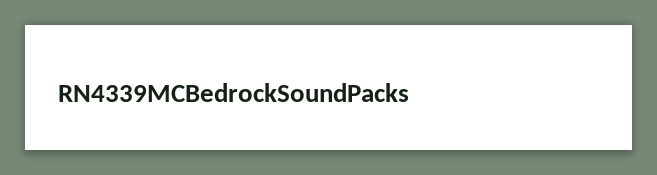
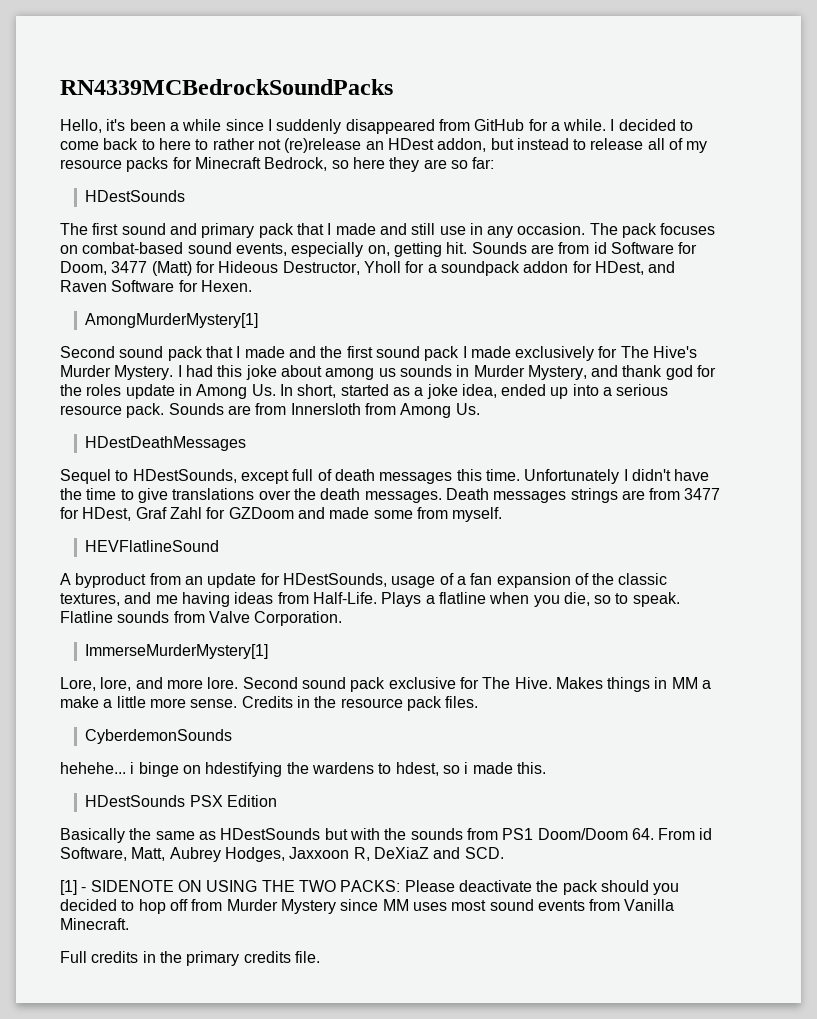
(409, 92) none -> [60,119,694,134] [60,138,708,153] [60,157,495,172] [85,190,186,202] [60,223,716,238] [60,242,698,257] [60,261,676,276] [60,280,252,292] [85,313,259,328] [60,346,698,361] [60,365,717,380] [60,384,669,399] [60,403,480,418] [85,436,247,451] [60,469,710,484] [60,488,721,503] [60,507,503,522] [85,540,220,552] [60,573,668,588] [60,592,680,607] [60,611,343,626] [85,644,269,659] [60,677,712,692] [60,696,479,711] [85,729,233,744] [60,762,546,777] [85,795,278,807] [60,828,713,843] [60,847,504,862] [60,880,680,895] [60,899,675,914] [60,918,129,930] [60,951,320,966] // Hello, it's been a while since I suddenly disappeared from GitHub for a while. I decided to come back to here to rather not (re)release an HDest addon, but instead to release all of my resource packs for Minecraft Bedrock, so here they are so far: // HDestSounds // The first sound and primary pack that I made and still use in any occasion. The pack focuses on combat-based sound events, especially on, getting hit. Sounds are from id Software for Doom, 3477 (Matt) for Hideous Destructor, Yholl for a soundpack addon for HDest, and Raven Software for Hexen. // AmongMurderMystery[1] // Second sound pack that I made and the first sound pack I made exclusively for The Hive's Murder Mystery. I had this joke about among us sounds in Murder Mystery, and thank god for the roles update in Among Us. In short, started as a joke idea, ended up into a serious resource pack. Sounds are from Innersloth from Among Us. // HDestDeathMessages // Sequel to HDestSounds, except full of death messages this time. Unfortunately I didn't have the time to give translations over the death messages. Death messages strings are from 3477 for HDest, Graf Zahl for GZDoom and made some from myself. // HEVFlatlineSound // A byproduct from an update for HDestSounds, usage of a fan expansion of the classic textures, and me having ideas from Half-Life. Plays a flatline when you die, so to speak. Flatline sounds from Valve Corporation. // ImmerseMurderMystery[1] // Lore, lore, and more lore. Second sound pack exclusive for The Hive. Makes things in MM a make a little more sense. Credits in the resource pack files. // CyberdemonSounds // hehehe... i binge on hdestifying the wardens to hdest, so i made this. // HDestSounds PSX Edition // Basically the same as HDestSounds but with the sounds from PS1 Doom/Doom 64. From id Software, Matt, Aubrey Hodges, Jaxxoon R, DeXiaZ and SCD. // [1] - SIDENOTE ON USING THE TWO PACKS: Please deactivate the pack should you decided to hop off from Murder Mystery since MM uses most sound events from Vanilla Minecraft. // Full credits in the primary credits file.

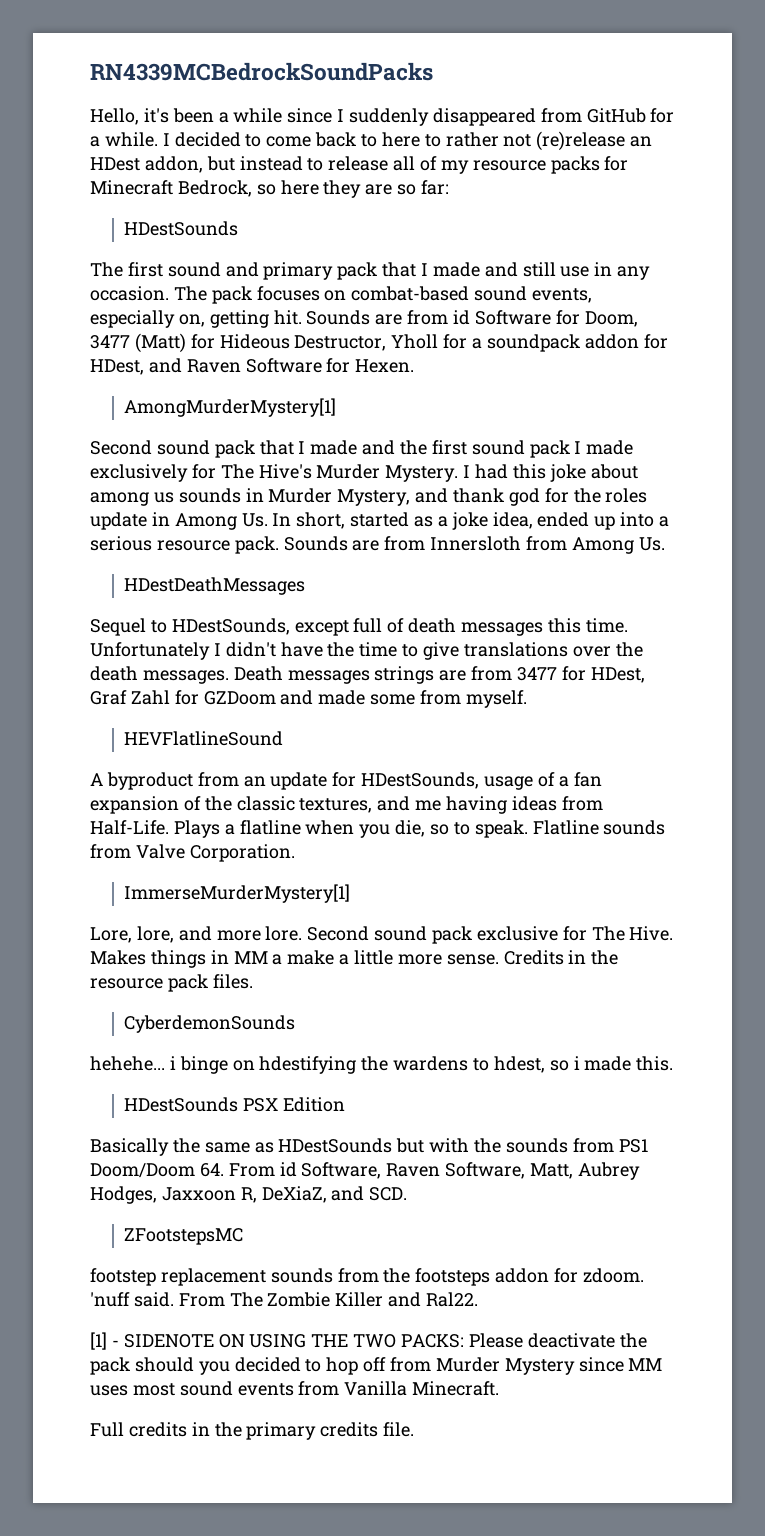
(127, 854) none -> [386,1162,526,1179] Raven Software,
[373,847,429,859] DeXiaZ -> [261,1186,327,1203] DeXiaZ,
(504, 853) none -> [124,1228,244,1245] [90,1268,644,1286] [90,1292,479,1307] // ZFootstepsMC // footstep replacement sounds from the footsteps addon for zdoom. 'nuff said. From The Zombie Killer and Ral22.

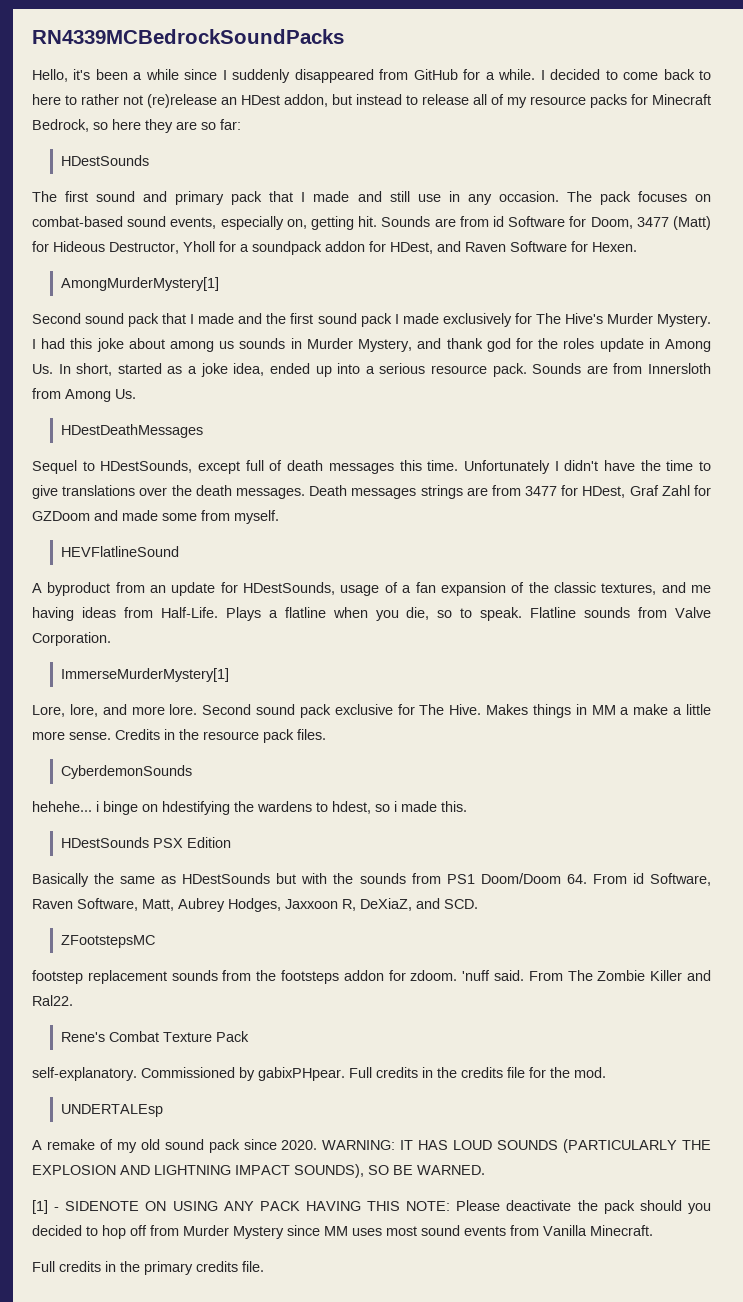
(479, 1299) none -> [60,1031,249,1042] [32,1067,606,1081] [60,1104,163,1117] [32,1139,711,1153] [32,1164,485,1178] // Rene's Combat Texture Pack // self-explanatory. Commissioned by gabixPHpear. Full credits in the credits file for the mod. // UNDERTALEsp // A remake of my old sound pack since 2020. WARNING: IT HAS LOUD SOUNDS (PARTICULARLY THE EXPLOSION AND LIGHTNING IMPACT SOUNDS), SO BE WARNED.
[311,1334,465,1348] THE TWO PACKS: -> [223,1201,451,1211] ANY PACK HAVING THIS NOTE:

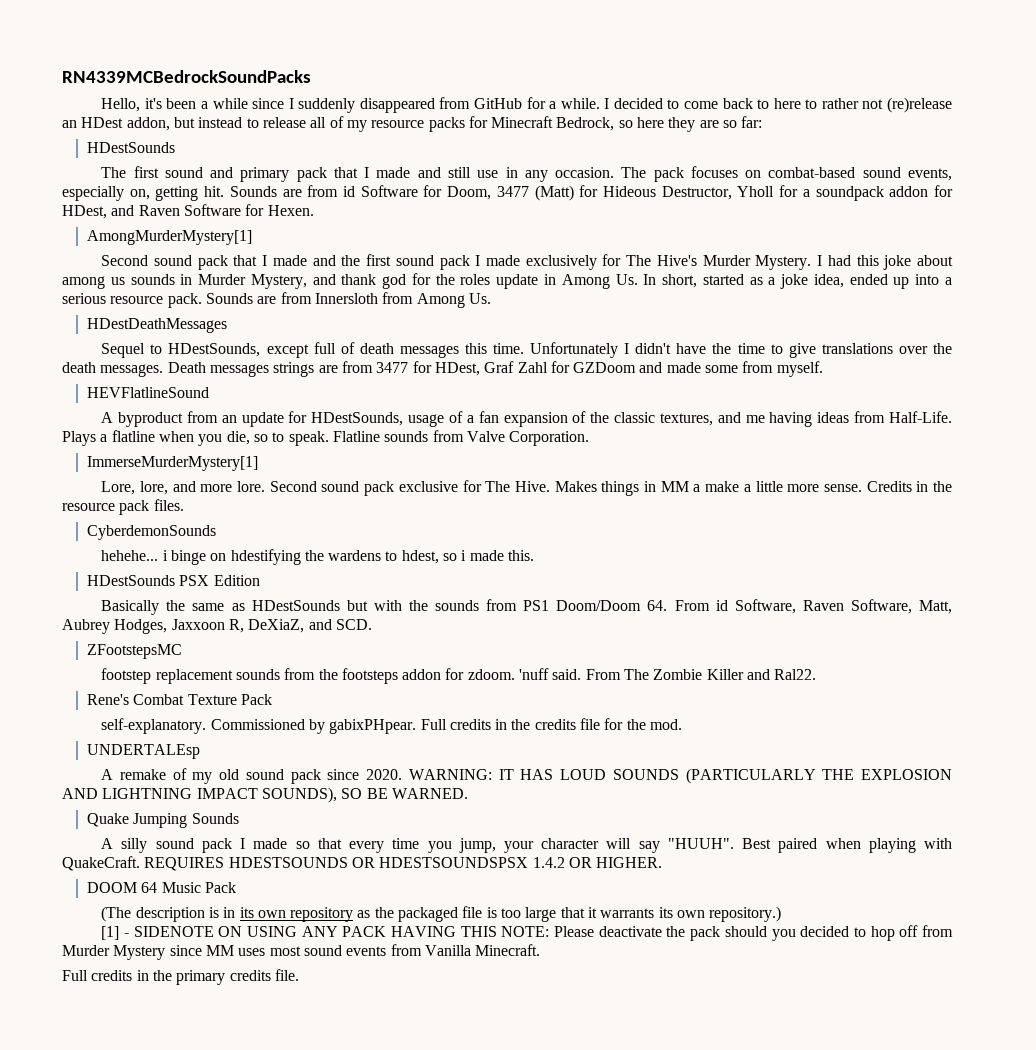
(485, 1170) none -> [87,813,239,828] [101,838,952,853] [62,856,663,871] [87,882,237,893] [101,906,782,922] // Quake Jumping Sounds // A silly sound pack I made so that every time you jump, your character will say "HUUH". Best paired when playing with QuakeCraft. REQUIRES HDESTSOUNDS OR HDESTSOUNDSPSX 1.4.2 OR HIGHER. // DOOM 64 Music Pack // (The description is in its own repository as the packaged file is too large that it warrants its own repository.)

